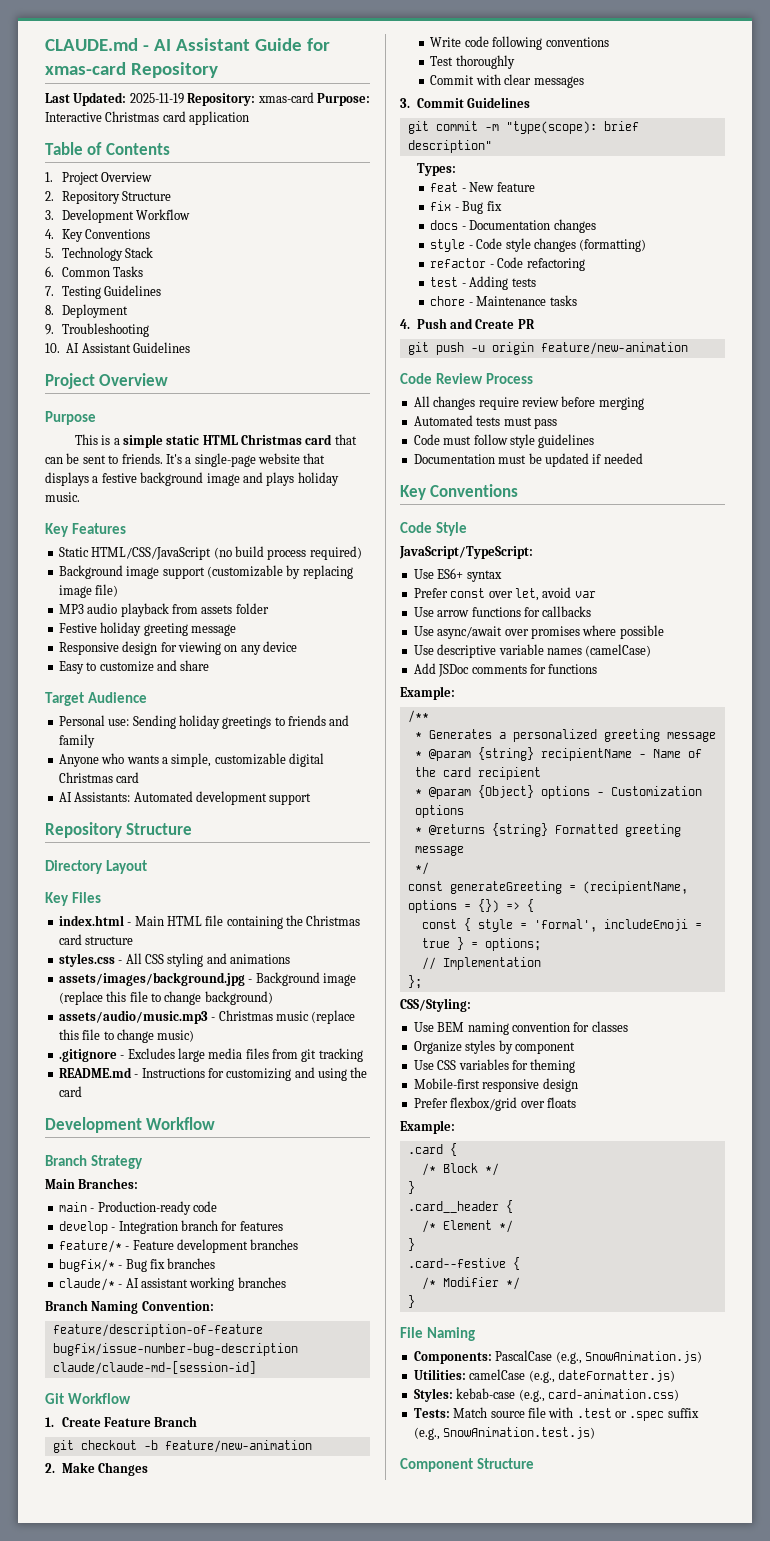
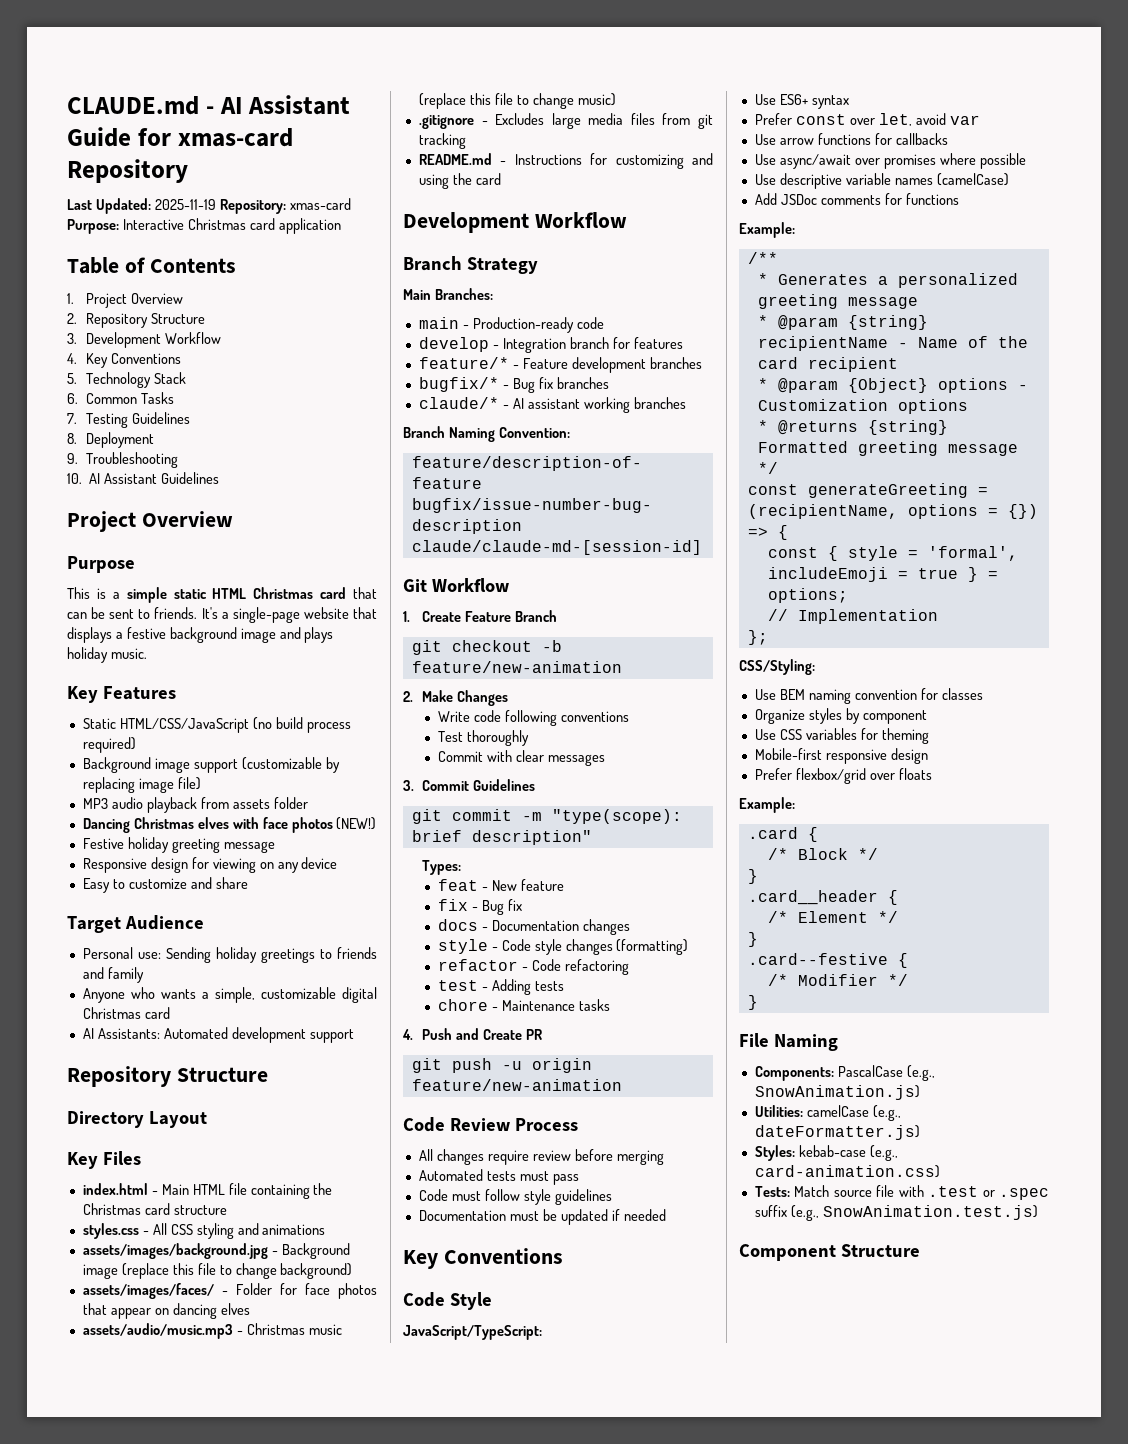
(269, 608) none -> [82,817,377,833] // Dancing Christmas elves with face photos (NEW!)
(273, 998) none -> [82,1283,377,1299] [82,1303,250,1319] // assets/images/faces/ - Folder for face photos that appear on dancing elves

